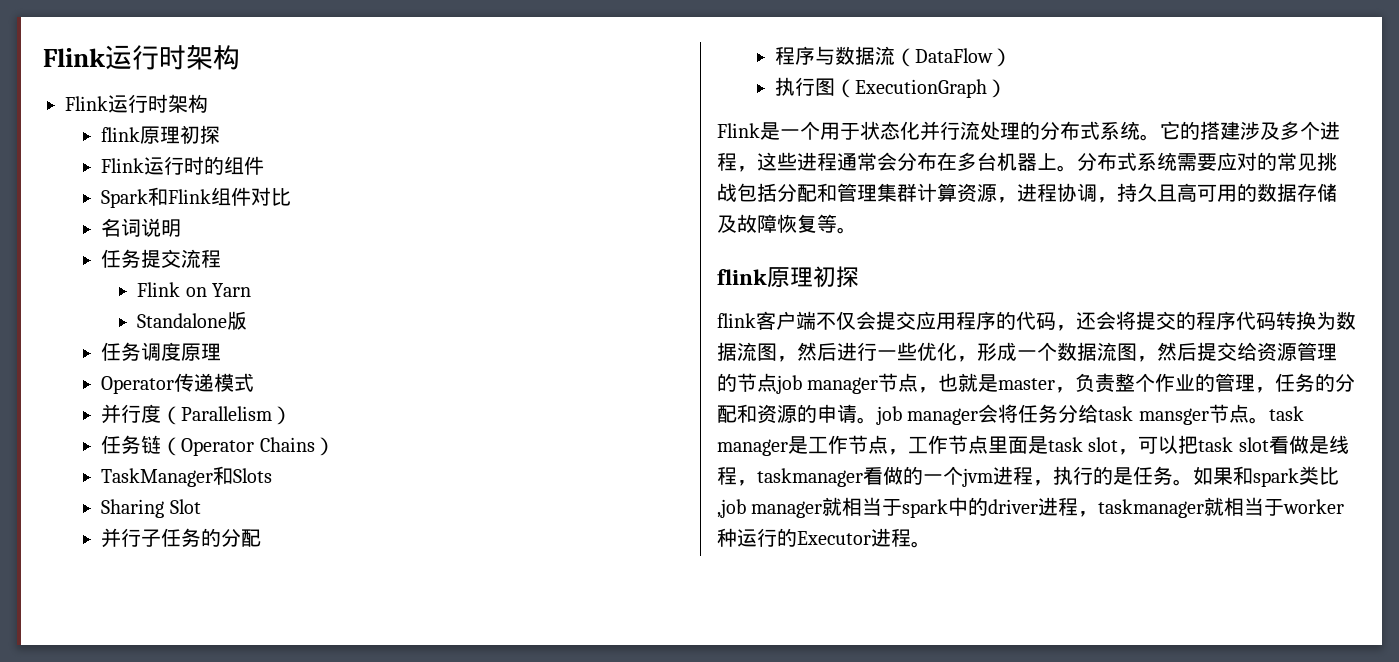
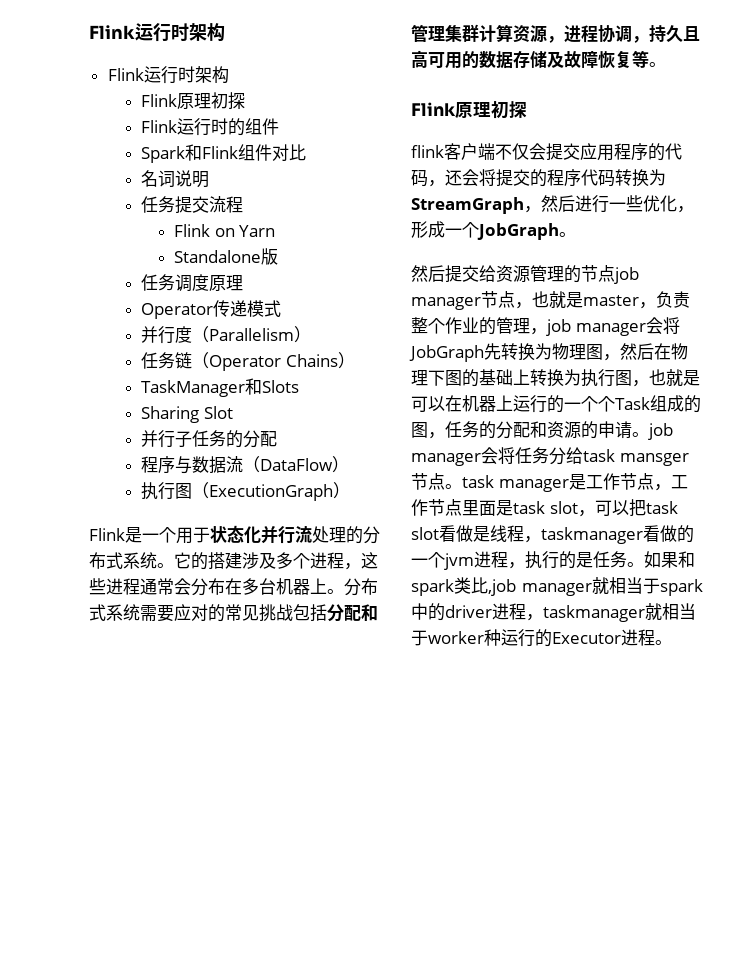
[101,127,141,142] flink -> [140,94,177,107] Flink
[717,269,767,285] flink -> [411,102,456,116] Flink
[1336,311,1356,330] [717,342,777,361] 数据流图 -> [411,197,524,214] StreamGraph
[1057,342,1157,362] 数据流图， -> [477,223,576,240] JobGraph。 //
(1276, 390) none -> [546,317,680,336] [409,343,688,362] [411,369,700,387] [411,395,701,413] [411,422,445,439] job manager会将JobGraph先转换为物理图，然后在物理下图的基础上转换为执行图，也就是可以在机器上运行的一个个Task组成的图，

